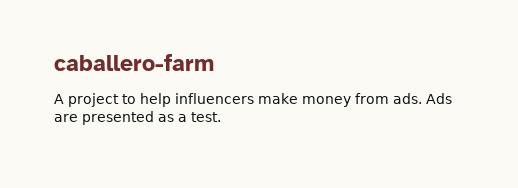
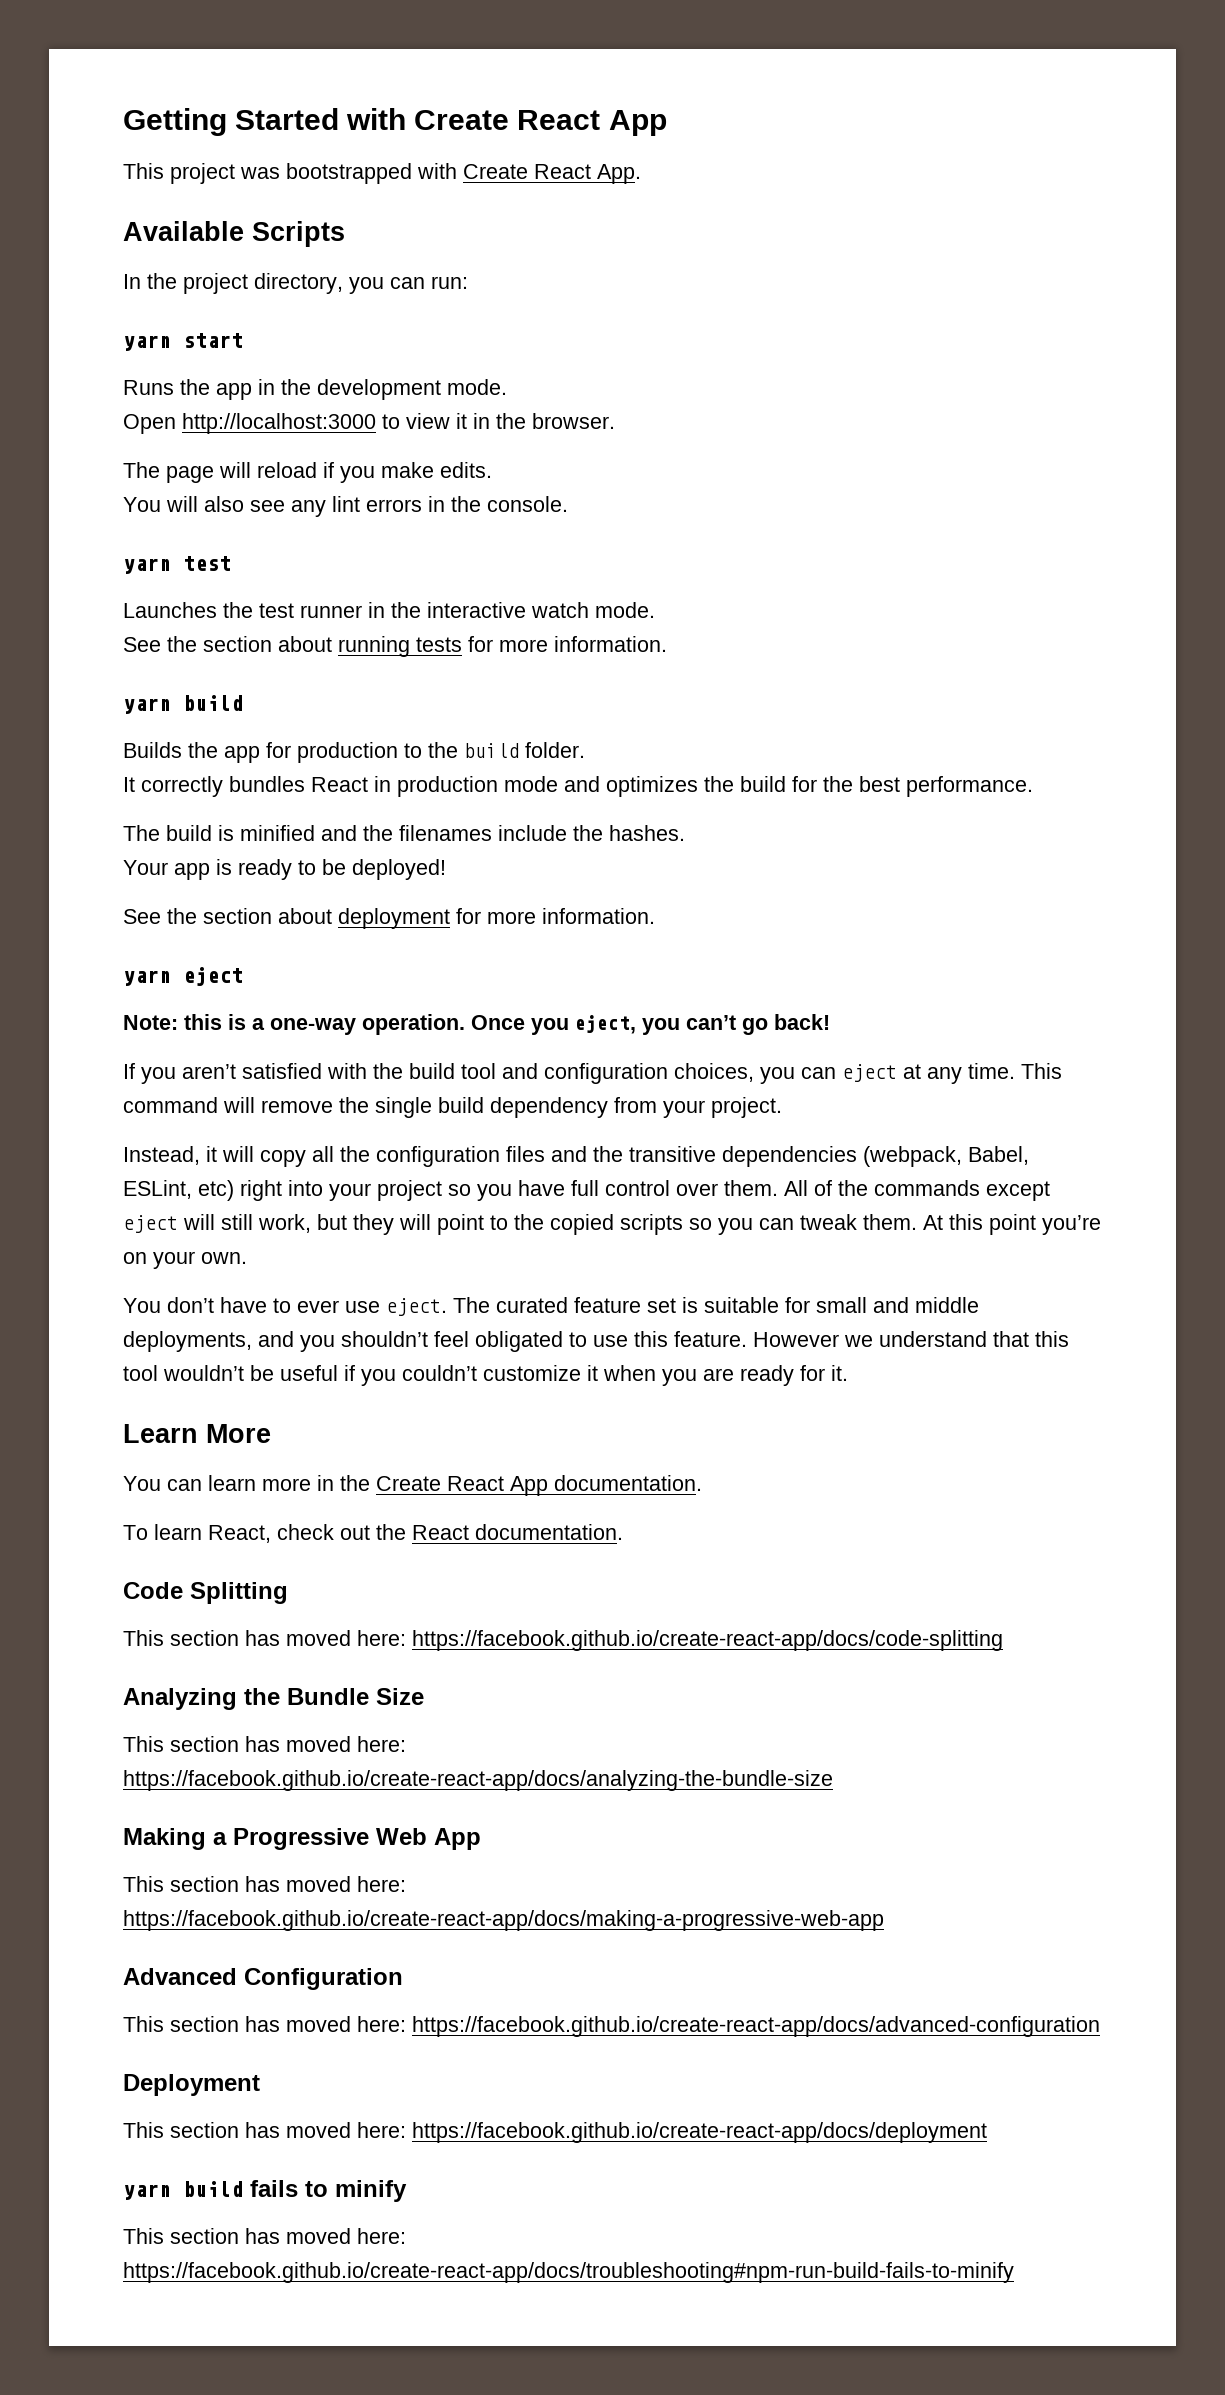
[54,54,214,71] [54,93,452,107] [54,111,221,125] caballero-farm // A project to help influencers make money from ads. Ads are presented as a test. -> [123,108,667,136] [123,163,641,184] [123,221,345,247] [123,273,468,294] [123,333,243,351] [123,379,507,400] [123,413,615,434] [123,462,492,483] [123,496,568,517] [123,556,231,574] [123,602,655,618] [123,636,667,657] [123,695,243,714] [123,742,585,763] [123,776,1033,797] [123,825,685,841] [123,859,446,880] [123,908,655,929] [123,967,243,986] [123,1014,830,1035] [123,1063,1062,1084] [123,1097,782,1118] [123,1146,1029,1167] [123,1180,1050,1201] [123,1214,1101,1235] [123,1251,247,1269] [123,1297,979,1316] [123,1331,1069,1352] [123,1365,848,1386] [123,1424,271,1443] [123,1475,702,1496] [123,1524,623,1543] [123,1582,288,1604] [123,1630,1003,1651] [123,1688,424,1710] [123,1736,406,1752] [123,1770,833,1791] [123,1828,481,1850] [123,1876,406,1892] [123,1910,884,1931] [123,1968,403,1990] [123,2016,1100,2037] [123,2074,260,2096] [123,2122,987,2143] [123,2180,407,2202] [123,2228,406,2244] [123,2262,1014,2283] Getting Started with Create React App // This project was bootstrapped with Create React App. // Available Scripts // In the project directory, you can run: // yarn start // Runs the app in the development mode. // Open http://localhost:3000 to view it in the browser. // The page will reload if you make edits. // You will also see any lint errors in the console. // yarn test // Launches the test runner in the interactive watch mode. // See the section about running tests for more information. // yarn build // Builds the app for production to the build folder. // It correctly bundles React in production mode and optimizes the build for the best performance. // The build is minified and the filenames include the hashes. // Your app is ready to be deployed! // See the section about deployment for more information. // yarn eject // Note: this is a one-way operation. Once you eject, you can’t go back! // If you aren’t satisfied with the build tool and configuration choices, you can eject at any time. This command will remove the single build dependency from your project. // Instead, it will copy all the configuration files and the transitive dependencies (webpack, Babel, ESLint, etc) right into your project so you have full control over them. All of the commands except eject will still work, but they will point to the copied scripts so you can tweak them. At this point you’re on your own. // You don’t have to ever use eject. The curated feature set is suitable for small and middle deployments, and you shouldn’t feel obligated to use this feature. However we understand that this tool wouldn’t be useful if you couldn’t customize it when you are ready for it. // Learn More // You can learn more in the Create React App documentation. // To learn React, check out the React documentation. // Code Splitting // This section has moved here: https://facebook.github.io/create-react-app/docs/code-splitting // Analyzing the Bundle Size // This section has moved here: https://facebook.github.io/create-react-app/docs/analyzing-the-bundle-size // Making a Progressive Web App // This section has moved here: https://facebook.github.io/create-react-app/docs/making-a-progressive-web-app // Advanced Configuration // This section has moved here: https://facebook.github.io/create-react-app/docs/advanced-configuration // Deployment // This section has moved here: https://facebook.github.io/create-react-app/docs/deployment // yarn build fails to minify // This section has moved here: https://facebook.github.io/create-react-app/docs/troubleshooting#npm-run-build-fails-to-minify

